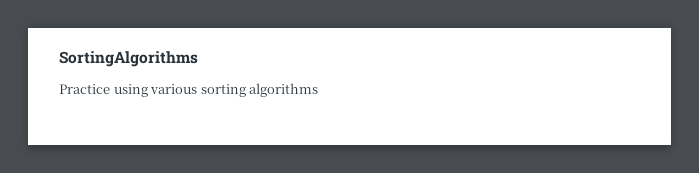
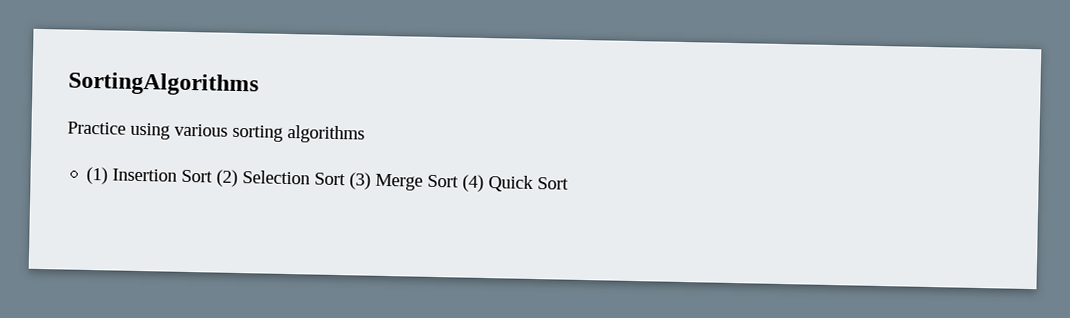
(319, 90) none -> [86,166,570,192] // (1) Insertion Sort (2) Selection Sort (3) Merge Sort (4) Quick Sort

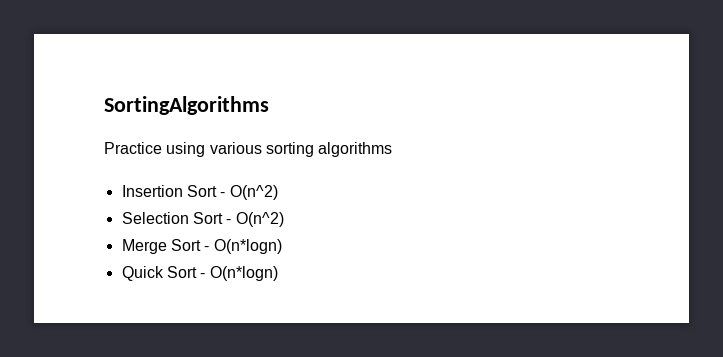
[86,166,109,185] (1) -> (393, 149) none
[216,169,570,192] (2) Selection Sort (3) Merge Sort (4) Quick Sort -> [220,185,278,200] [121,212,284,227] [121,239,282,254] [121,266,278,281] - O(n^2) // Selection Sort - O(n^2) // Merge Sort - O(n*logn) // Quick Sort - O(n*logn)

